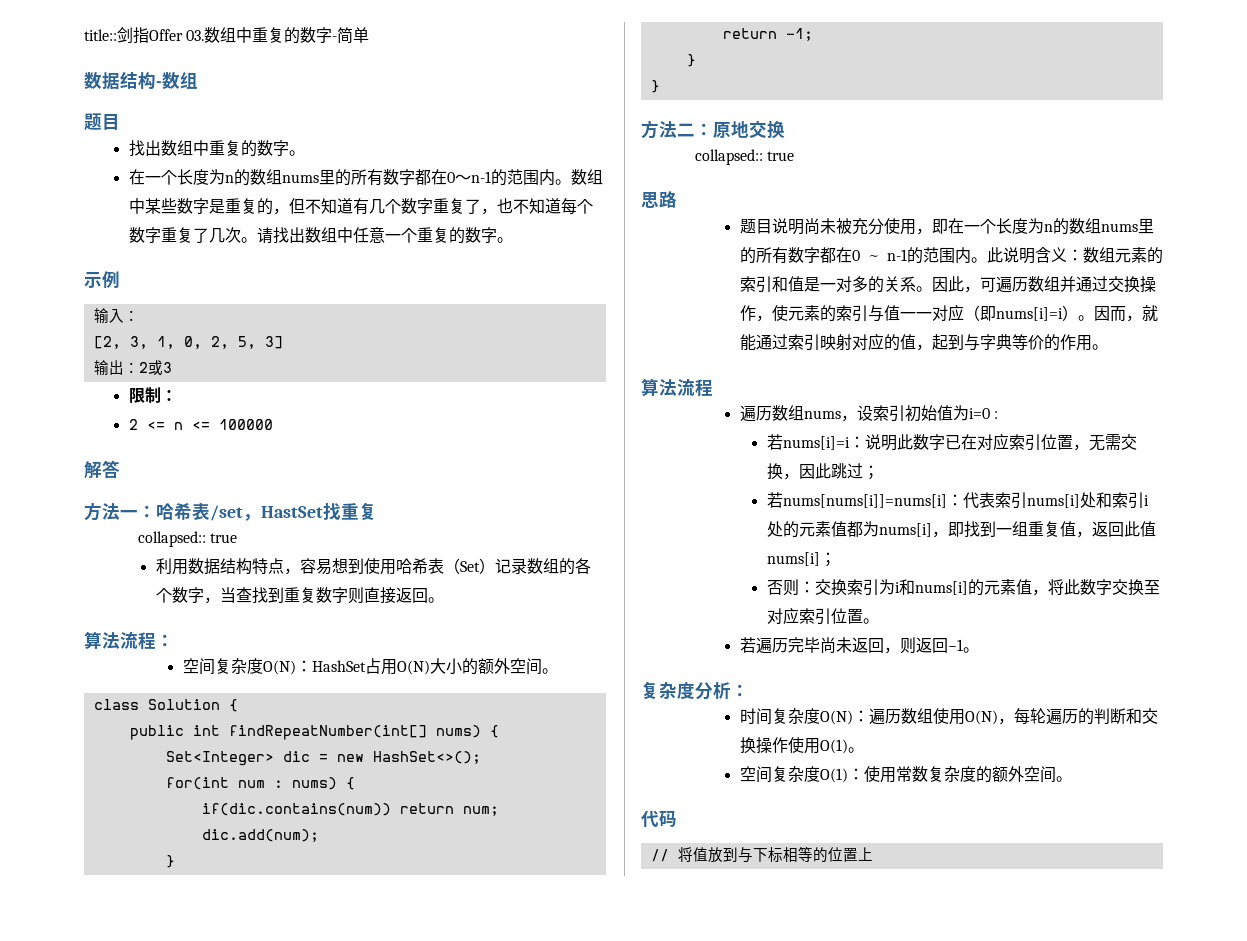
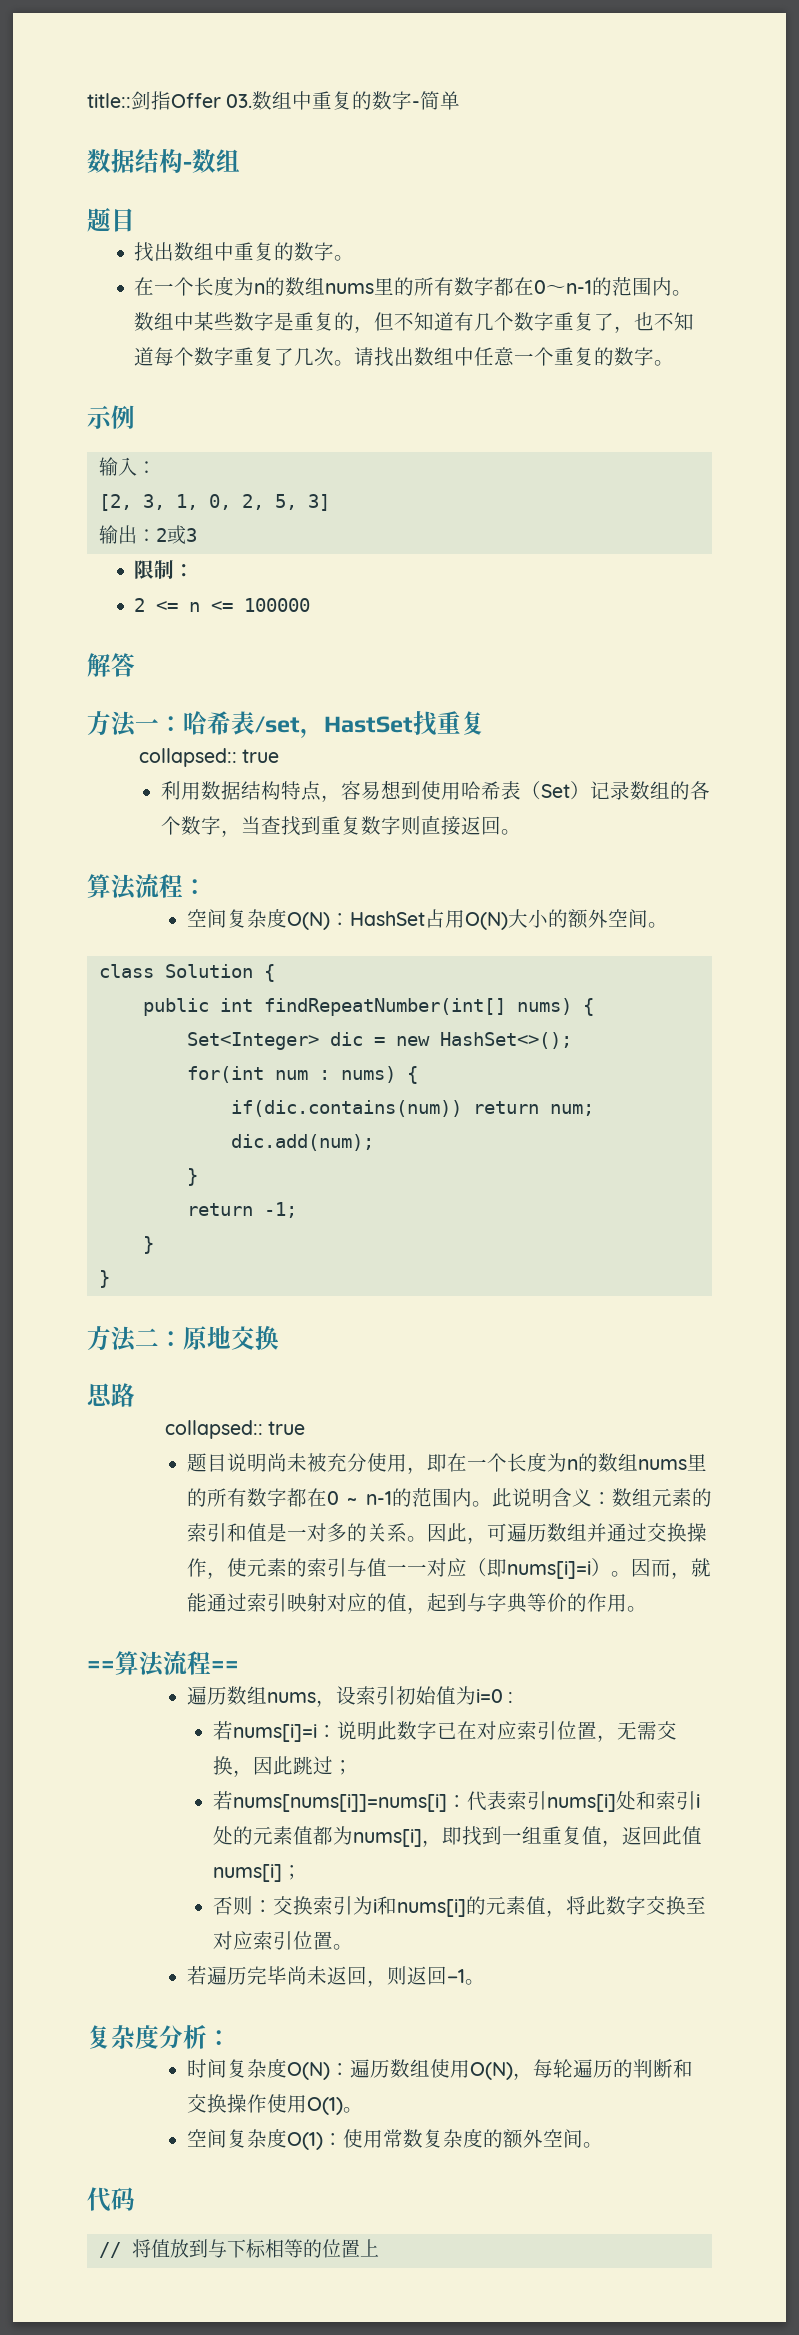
[695,149,795,165] [641,191,677,208] // collapsed:: true // 思路 -> [87,1383,135,1407] [165,1420,306,1439] // 思路 // collapsed:: true
[641,378,713,397] 算法流程 -> [87,1651,239,1677] ==算法流程==

